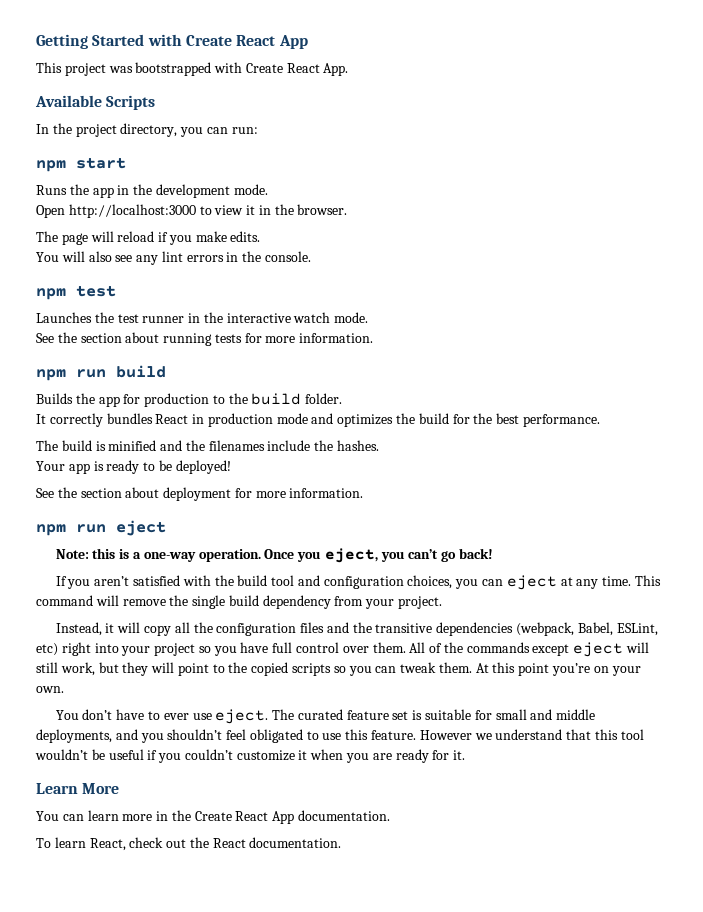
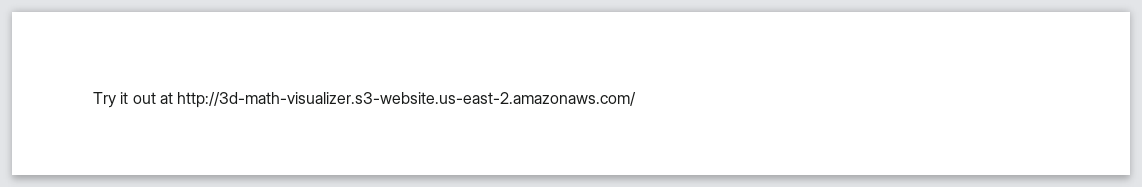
[36,34,308,49] [36,62,349,76] [35,95,156,110] [36,123,258,137] [36,157,126,172] [36,184,268,198] [36,204,348,218] [36,231,261,245] [36,251,312,265] [36,285,116,300] [36,312,369,323] [36,332,374,346] [36,365,166,381] [36,393,343,407] [36,413,600,427] [36,440,380,451] [36,460,231,474] [36,487,364,501] [36,520,166,536] [55,548,494,563] [55,575,661,590] [36,595,443,609] [55,622,658,636] [36,642,650,657] [36,662,641,676] [36,686,64,693] [55,709,596,724] [36,729,644,743] [35,749,466,763] [36,783,120,794] [36,810,391,824] [36,837,342,851] Getting Started with Create React App // This project was bootstrapped with Create React App. // Available Scripts // In the project directory, you can run: // npm start // Runs the app in the development mode. // Open http://localhost:3000 to view it in the browser. // The page will reload if you make edits. // You will also see any lint errors in the console. // npm test // Launches the test runner in the interactive watch mode. // See the section about running tests for more information. // npm run build // Builds the app for production to the build folder. // It correctly bundles React in production mode and optimizes the build for the best performance. // The build is minified and the filenames include the hashes. // Your app is ready to be deployed! // See the section about deployment for more information. // npm run eject // Note: this is a one-way operation. Once you eject, you can’t go back! // If you aren’t satisfied with the build tool and configuration choices, you can eject at any time. This command will remove the single build dependency from your project. // Instead, it will copy all the configuration files and the transitive dependencies (webpack, Babel, ESLint, etc) right into your project so you have full control over them. All of the commands except eject will still work, but they will point to the copied scripts so you can tweak them. At this point you’re on your own. // You don’t have to ever use eject. The curated feature set is suitable for small and middle deployments, and you shouldn’t feel obligated to use this feature. However we understand that this tool wouldn’t be useful if you couldn’t customize it when you are ready for it. // Learn More // You can learn more in the Create React App documentation. // To learn React, check out the React documentation. -> [93,92,637,108] Try it out at http://3d-math-visualizer.s3-website.us-east-2.amazonaws.com/

